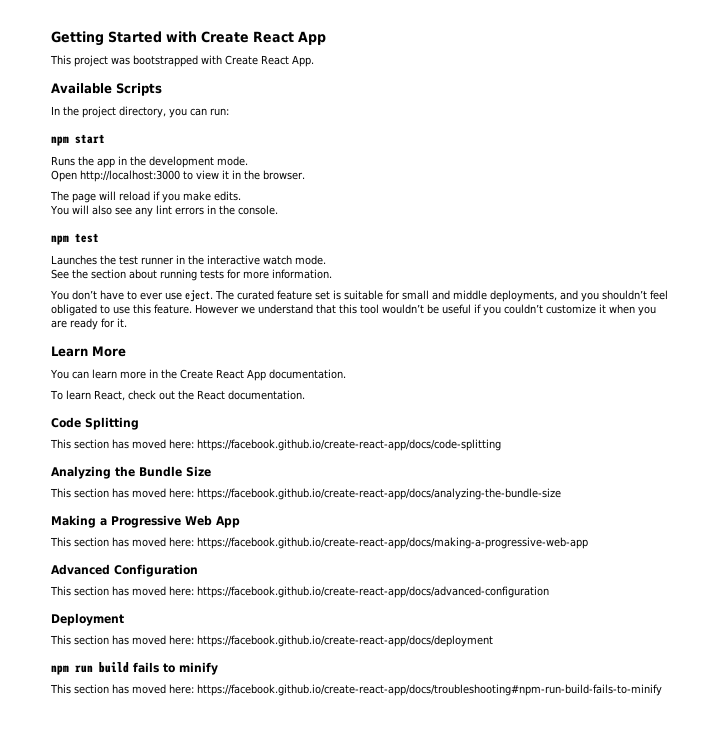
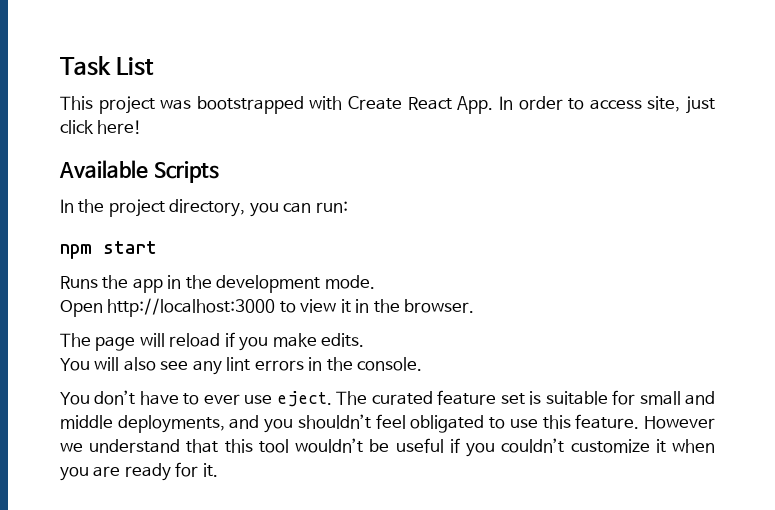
[51,31,326,46] Getting Started with Create React App -> [60,56,155,76] Task List
(314, 61) none -> [498,96,716,114] [60,120,143,134] In order to access site, just click here!
[51,233,99,245] [51,255,326,265] [51,269,332,281] // npm test // Launches the test runner in the interactive watch mode. // See the section about running tests for more information. -> (423, 364) none
[51,346,126,357] [50,369,346,381] [50,390,305,401] [51,417,139,430] [50,439,501,451] [51,466,211,479] [50,488,561,500] [51,515,240,528] [50,537,588,549] [51,564,198,577] [50,586,549,598] [51,613,124,626] [50,635,493,647] [51,662,218,675] [50,684,662,696] // Learn More // You can learn more in the Create React App documentation. // To learn React, check out the React documentation. // Code Splitting // This section has moved here: https://facebook.github.io/create-react-app/docs/code-splitting // Analyzing the Bundle Size // This section has moved here: https://facebook.github.io/create-react-app/docs/analyzing-the-bundle-size // Making a Progressive Web App // This section has moved here: https://facebook.github.io/create-react-app/docs/making-a-progressive-web-app // Advanced Configuration // This section has moved here: https://facebook.github.io/create-react-app/docs/advanced-configuration // Deployment // This section has moved here: https://facebook.github.io/create-react-app/docs/deployment // npm run build fails to minify // This section has moved here: https://facebook.github.io/create-react-app/docs/troubleshooting#npm-run-build-fails-to-minify -> (218, 470) none

